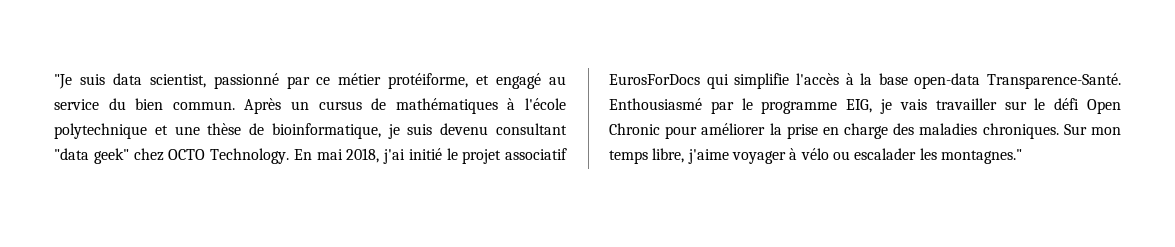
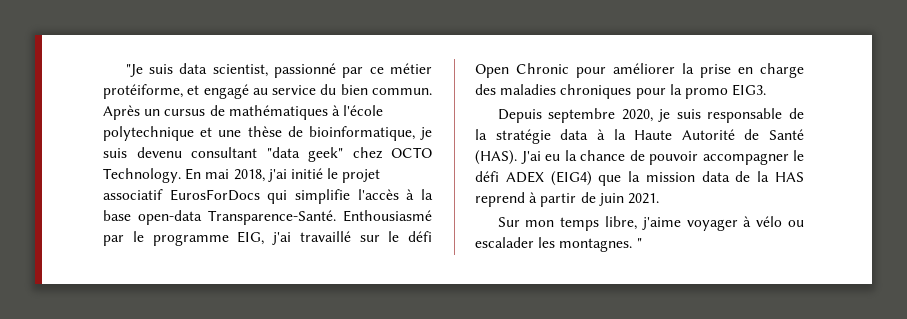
[880,98,997,114] je vais travailler -> [272,231,351,245] j'ai travaillé
[982,123,1059,139] chroniques. -> [560,84,767,99] [497,108,804,123] [475,129,804,144] [475,150,804,165] [475,171,804,186] [475,192,659,207] chroniques pour la promo EIG3. // Depuis septembre 2020, je suis responsable de la stratégie data à la Haute Autorité de Santé (HAS). J'ai eu la chance de pouvoir accompagner le défi ADEX (EIG4) que la mission data de la HAS reprend à partir de juin 2021. //
[940,149,1022,164] montagnes." -> [559,238,642,252] montagnes. "

